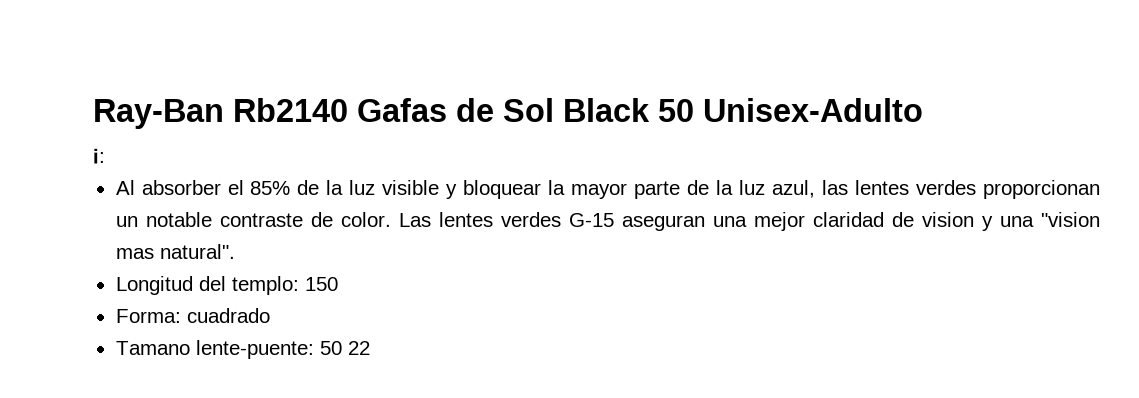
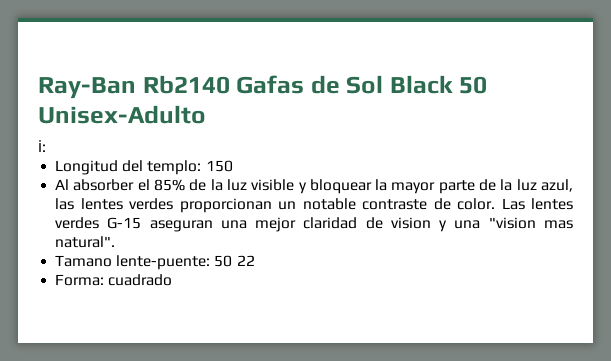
(105, 156) none -> [55,160,233,175] // Longitud del templo: 150
[115,276,338,295] [115,308,270,323] // Longitud del templo: 150 // Forma: cuadrado -> (116, 242) none
(370, 348) none -> [55,274,173,286] // Forma: cuadrado

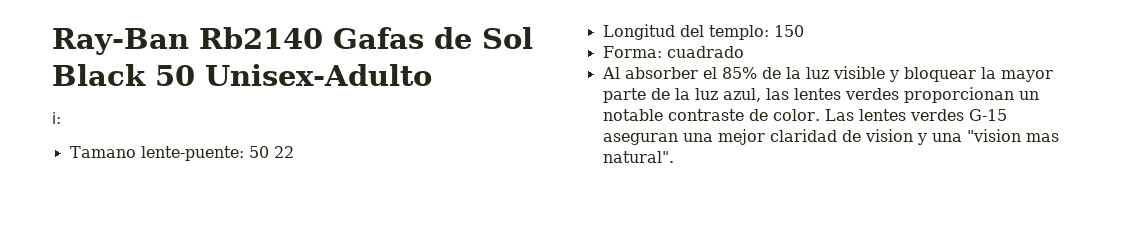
(46, 146) none -> [69,146,294,161] // Tamano lente-puente: 50 22
(233, 166) none -> [602,46,744,58] // Forma: cuadrado
[55,255,255,270] [55,274,173,286] // Tamano lente-puente: 50 22 // Forma: cuadrado -> (674, 157) none

